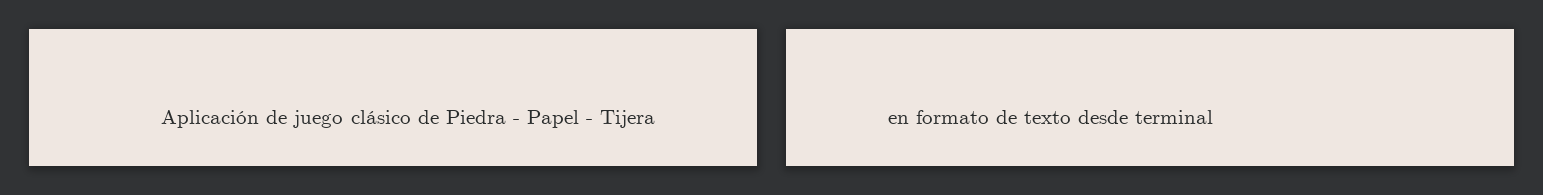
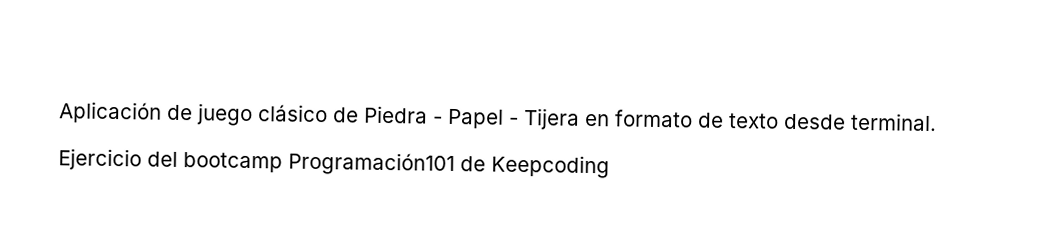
[1135,110,1213,124] terminal -> [850,112,937,132] [58,148,610,179] terminal. // Ejercicio del bootcamp Programación101 de Keepcoding

